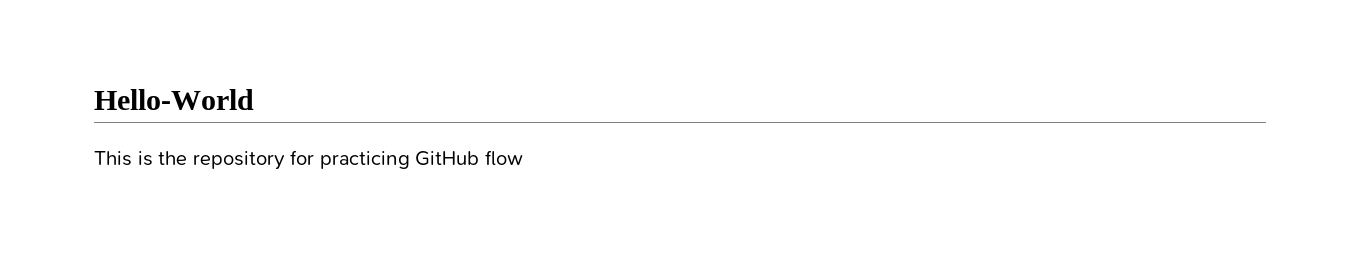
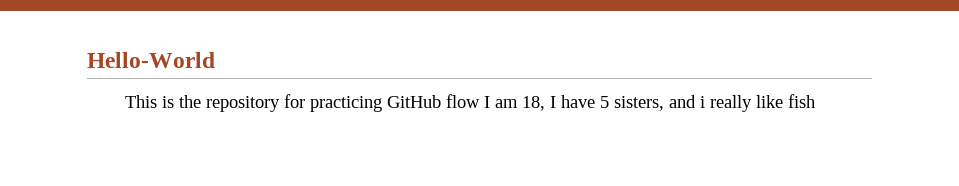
(523, 158) none -> [484,94,816,112] I am 18, I have 5 sisters, and i really like fish

